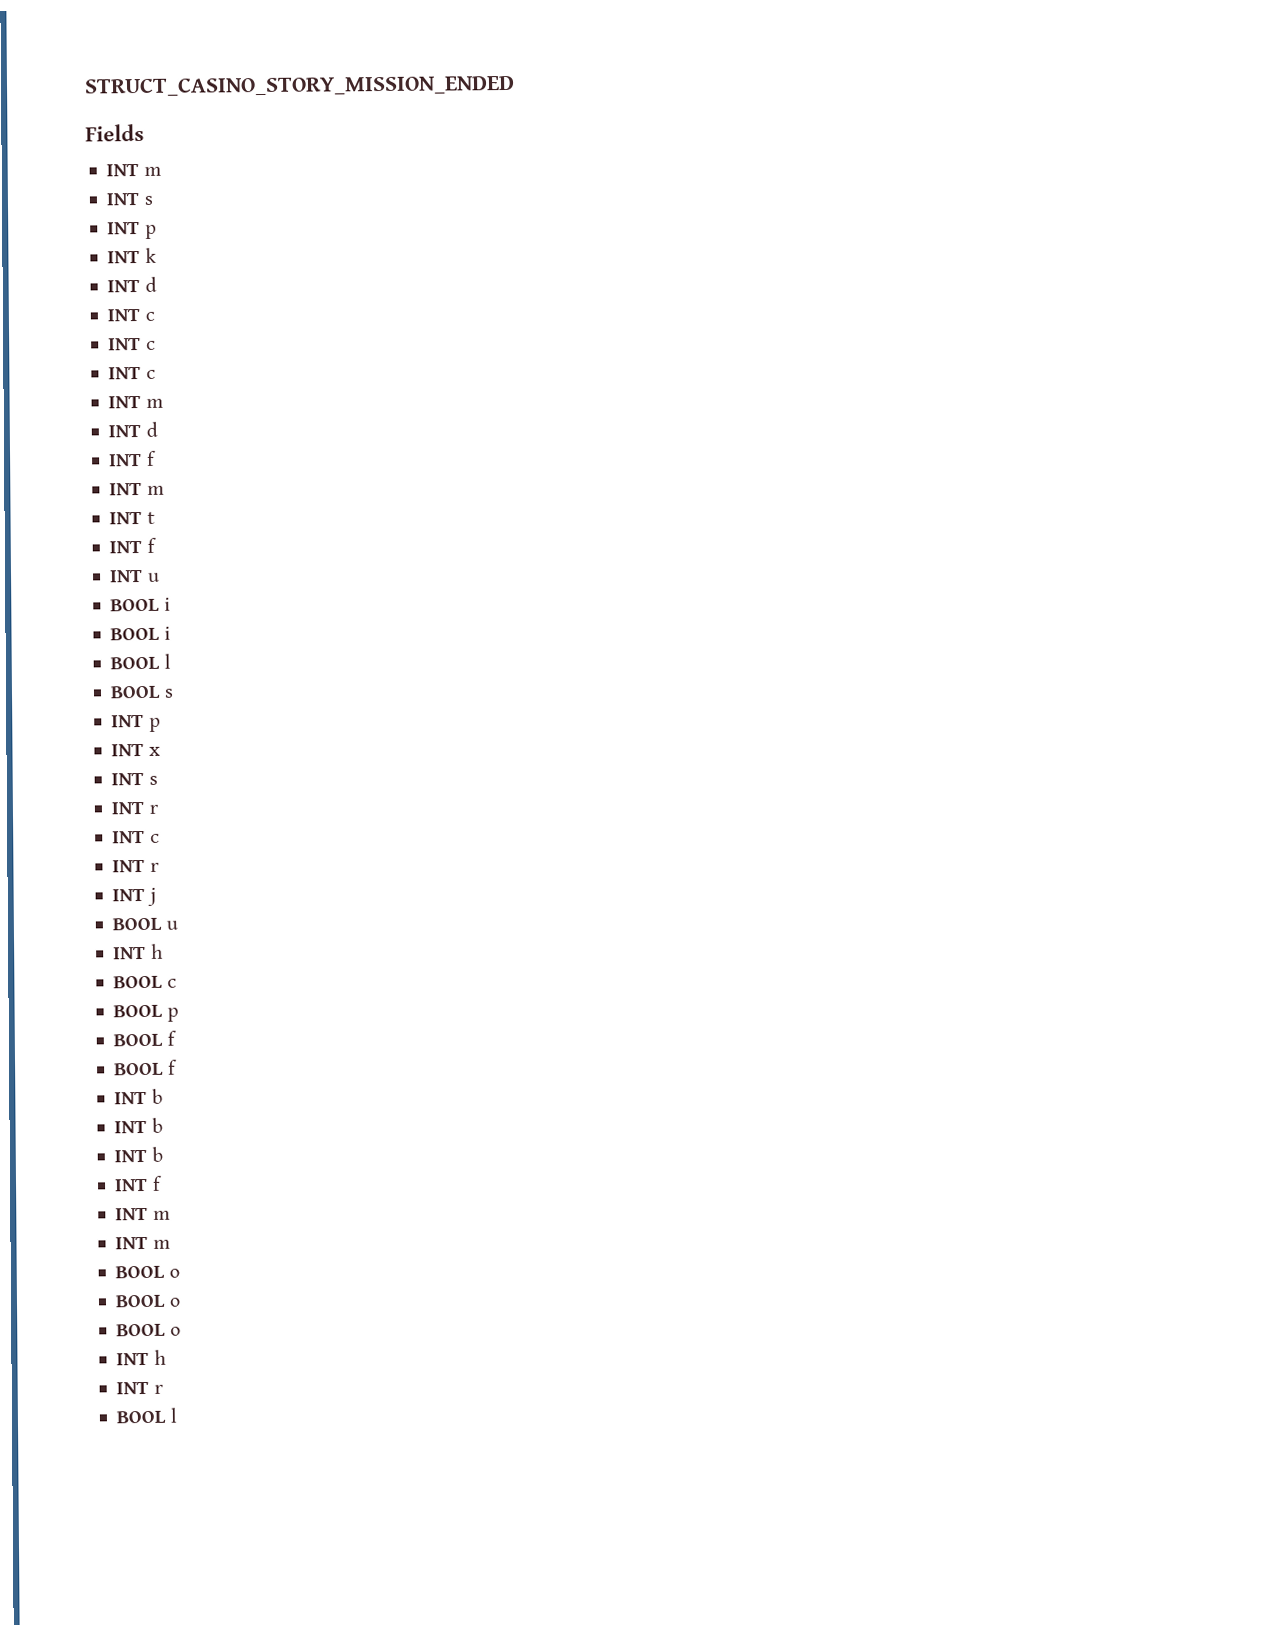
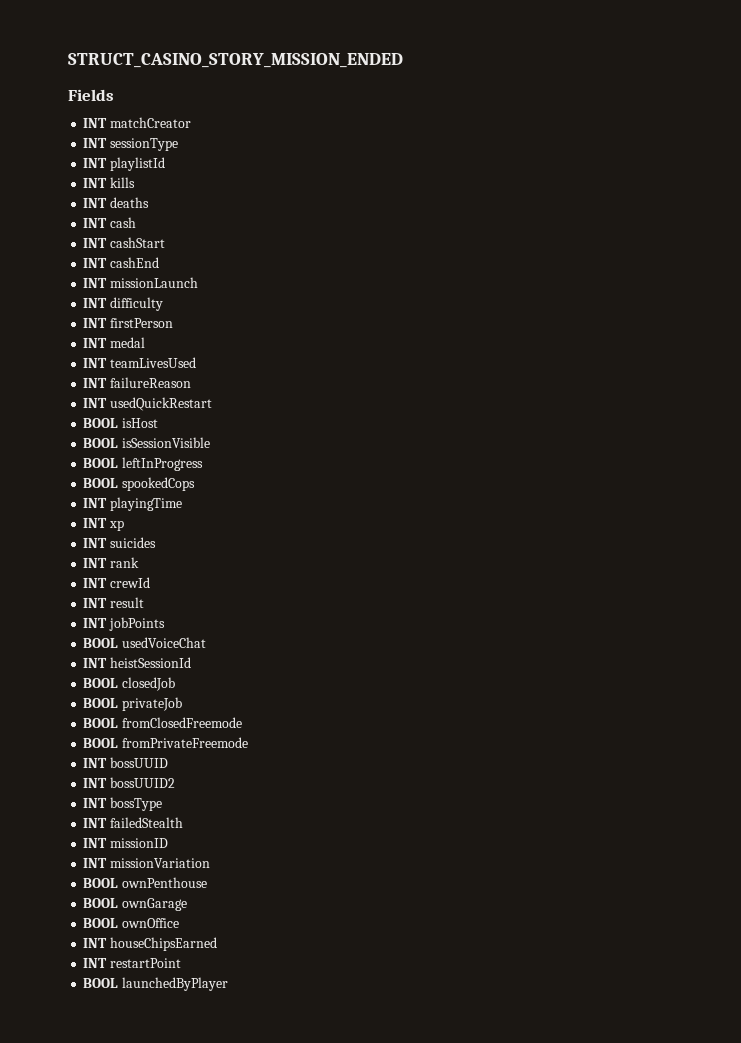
[143,166,162,176] [106,193,153,206] [107,222,157,239] [107,247,157,264] [107,276,157,293] [107,308,155,322] [108,337,156,351] [108,366,156,380] [108,395,164,409] [108,421,158,438] [109,450,157,467] [109,482,165,496] [109,511,155,525] [109,537,157,554] [109,569,160,583] [110,597,171,612] [110,626,171,641] [110,653,171,670] [110,685,174,699] [111,714,161,732] [111,743,161,757] [111,772,158,786] [111,801,158,815] [112,830,160,844] [112,859,159,873] [112,887,156,906] [112,917,178,931] [113,943,163,960] [113,975,177,989] [113,1004,179,1022] [113,1030,177,1047] [114,1059,178,1076] [114,1088,163,1105] [114,1117,163,1134] [114,1146,163,1163] [114,1175,163,1192] [115,1207,171,1221] [115,1236,171,1250] [115,1265,180,1279] [115,1294,181,1308] [116,1323,181,1337] [116,1349,166,1366] [116,1381,163,1395] [116,1407,177,1424] m // INT s // INT p // INT k // INT d // INT c // INT c // INT c // INT m // INT d // INT f // INT m // INT t // INT f // INT u // BOOL i // BOOL i // BOOL l // BOOL s // INT p // INT x // INT s // INT r // INT c // INT r // INT j // BOOL u // INT h // BOOL c // BOOL p // BOOL f // BOOL f // INT b // INT b // INT b // INT f // INT m // INT m // BOOL o // BOOL o // BOOL o // INT h // INT r // BOOL l -> [110,117,192,128] [83,138,179,151] [83,157,166,171] [83,177,136,188] [83,197,150,208] [83,217,137,228] [83,237,166,248] [83,257,160,268] [83,277,199,288] [83,297,164,311] [83,318,174,328] [83,337,146,348] [83,357,197,368] [83,377,192,388] [83,397,213,411] [83,418,159,428] [83,437,211,448] [83,457,204,471] [83,477,196,491] [83,497,183,511] [83,518,125,531] [83,537,157,548] [83,557,140,568] [83,577,151,588] [83,597,145,608] [83,617,166,631] [83,637,207,648] [83,657,192,668] [83,677,176,691] [83,697,183,711] [83,717,243,728] [83,737,249,748] [83,757,169,768] [83,777,176,788] [83,797,163,811] [83,817,184,828] [83,838,169,848] [83,858,211,868] [83,877,208,888] [83,898,188,911] [83,918,180,928] [83,937,218,951] [83,958,182,968] [83,977,229,991] matchCreator // INT sessionType // INT playlistId // INT kills // INT deaths // INT cash // INT cashStart // INT cashEnd // INT missionLaunch // INT difficulty // INT firstPerson // INT medal // INT teamLivesUsed // INT failureReason // INT usedQuickRestart // BOOL isHost // BOOL isSessionVisible // BOOL leftInProgress // BOOL spookedCops // INT playingTime // INT xp // INT suicides // INT rank // INT crewId // INT result // INT jobPoints // BOOL usedVoiceChat // INT heistSessionId // BOOL closedJob // BOOL privateJob // BOOL fromClosedFreemode // BOOL fromPrivateFreemode // INT bossUUID // INT bossUUID2 // INT bossType // INT failedStealth // INT missionID // INT missionVariation // BOOL ownPenthouse // BOOL ownGarage // BOOL ownOffice // INT houseChipsEarned // INT restartPoint // BOOL launchedByPlayer

